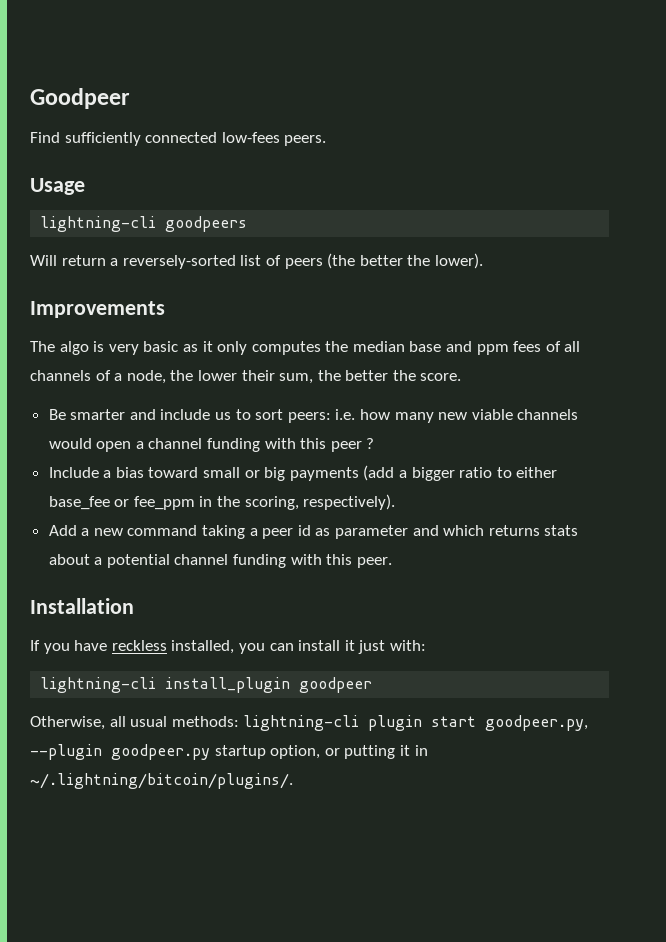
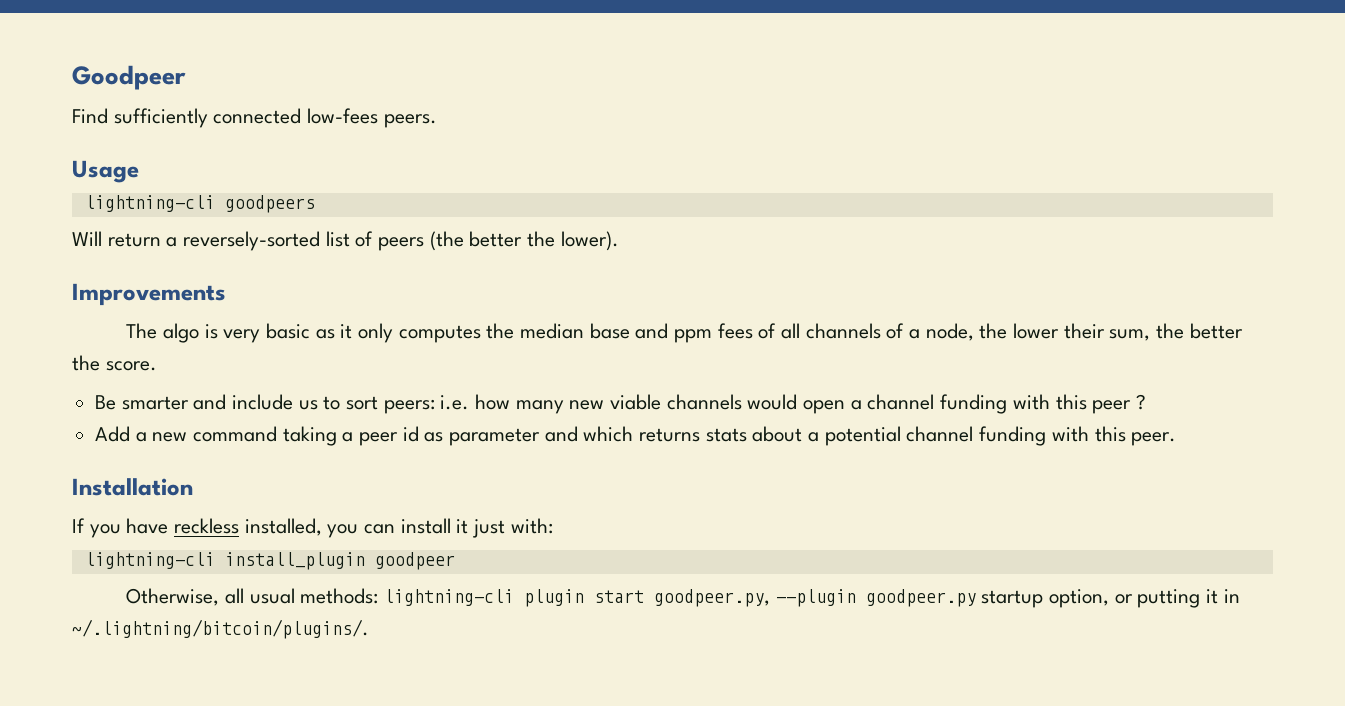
[48,465,558,481] [48,494,396,510] // Include a bias toward small or big payments (add a bigger ratio to either base_fee or fee_ppm in the scoring, respectively). -> (1146, 402) none

